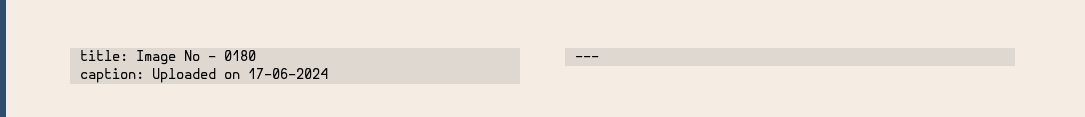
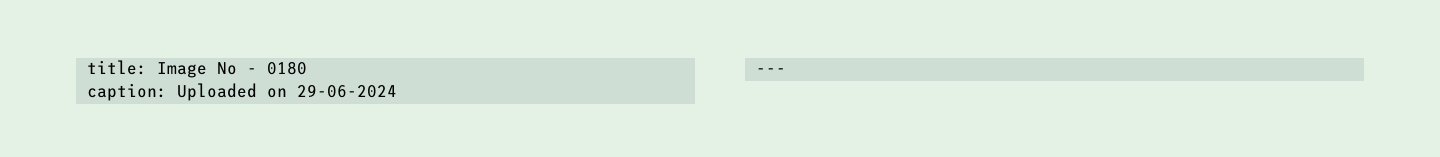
[247,68,328,79] 17-06-2024 -> [297,84,398,98] 29-06-2024

